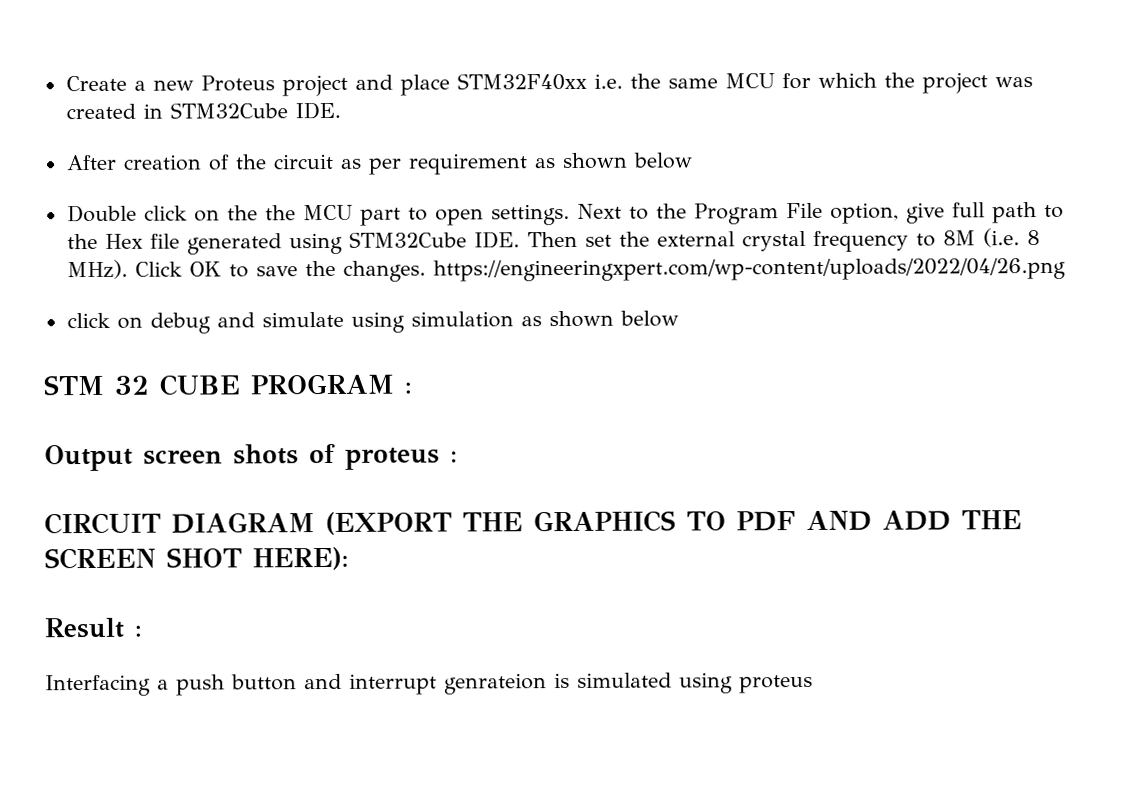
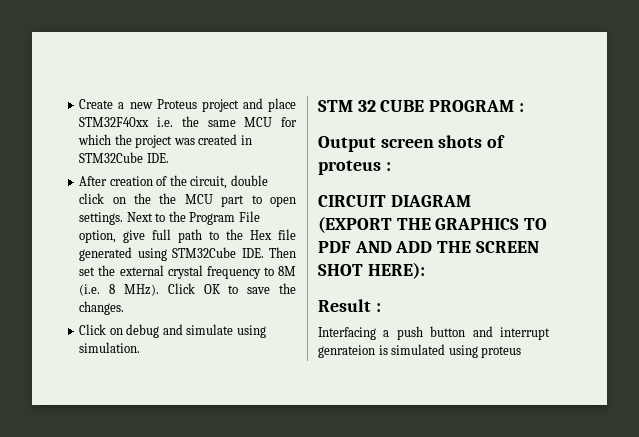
[272,152,693,175] [66,204,137,223] circuit as per requirement as shown below // Double -> [190,175,268,189] circuit, double
[432,257,1066,282] [66,312,111,329] https://engineeringxpert.com/wp-content/uploads/2022/04/26.png // click -> [79,324,107,335] // Click
[410,310,679,328] simulation as shown below -> [79,342,141,353] simulation.

